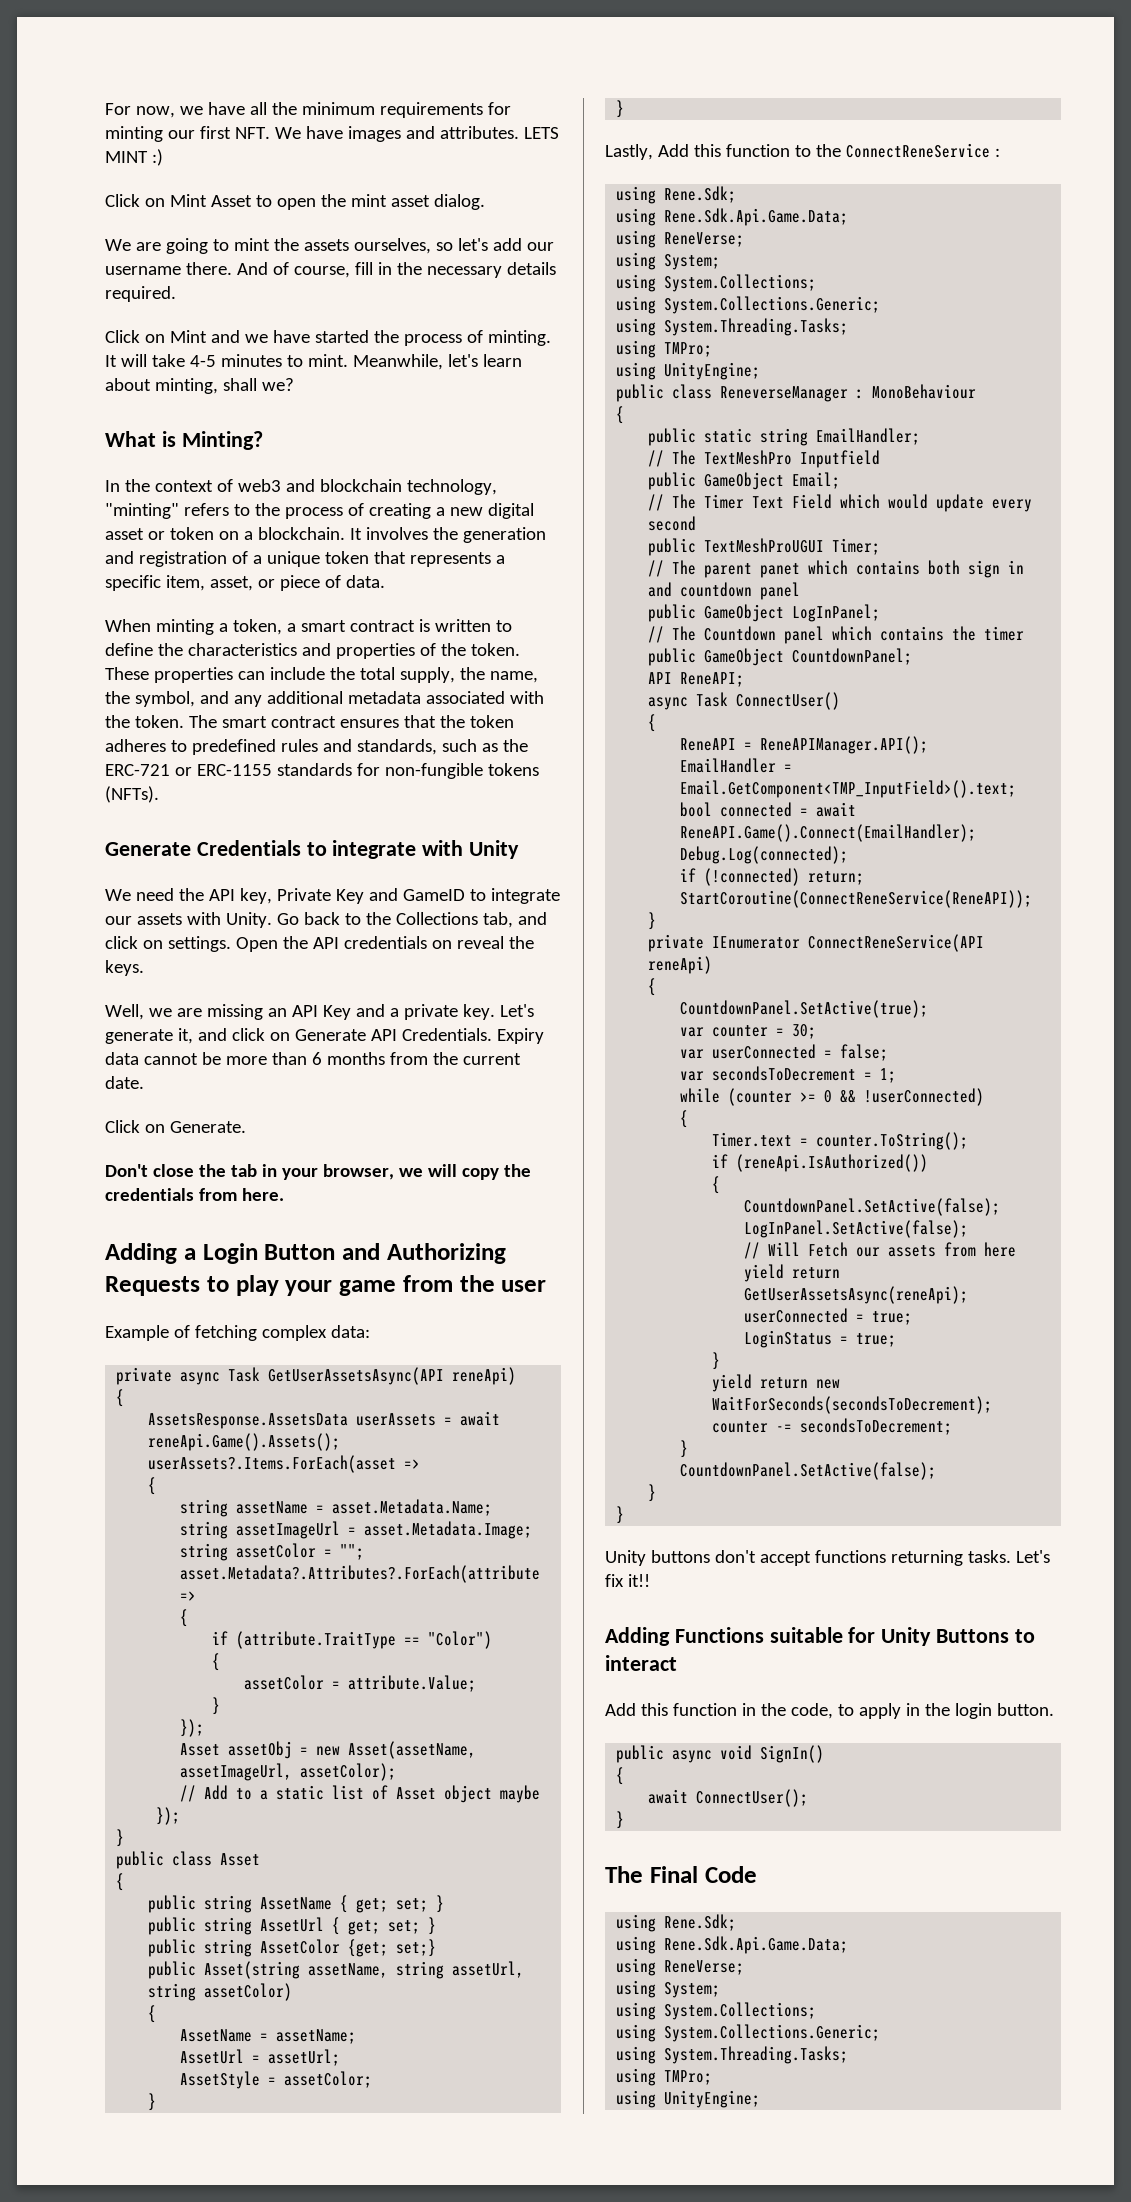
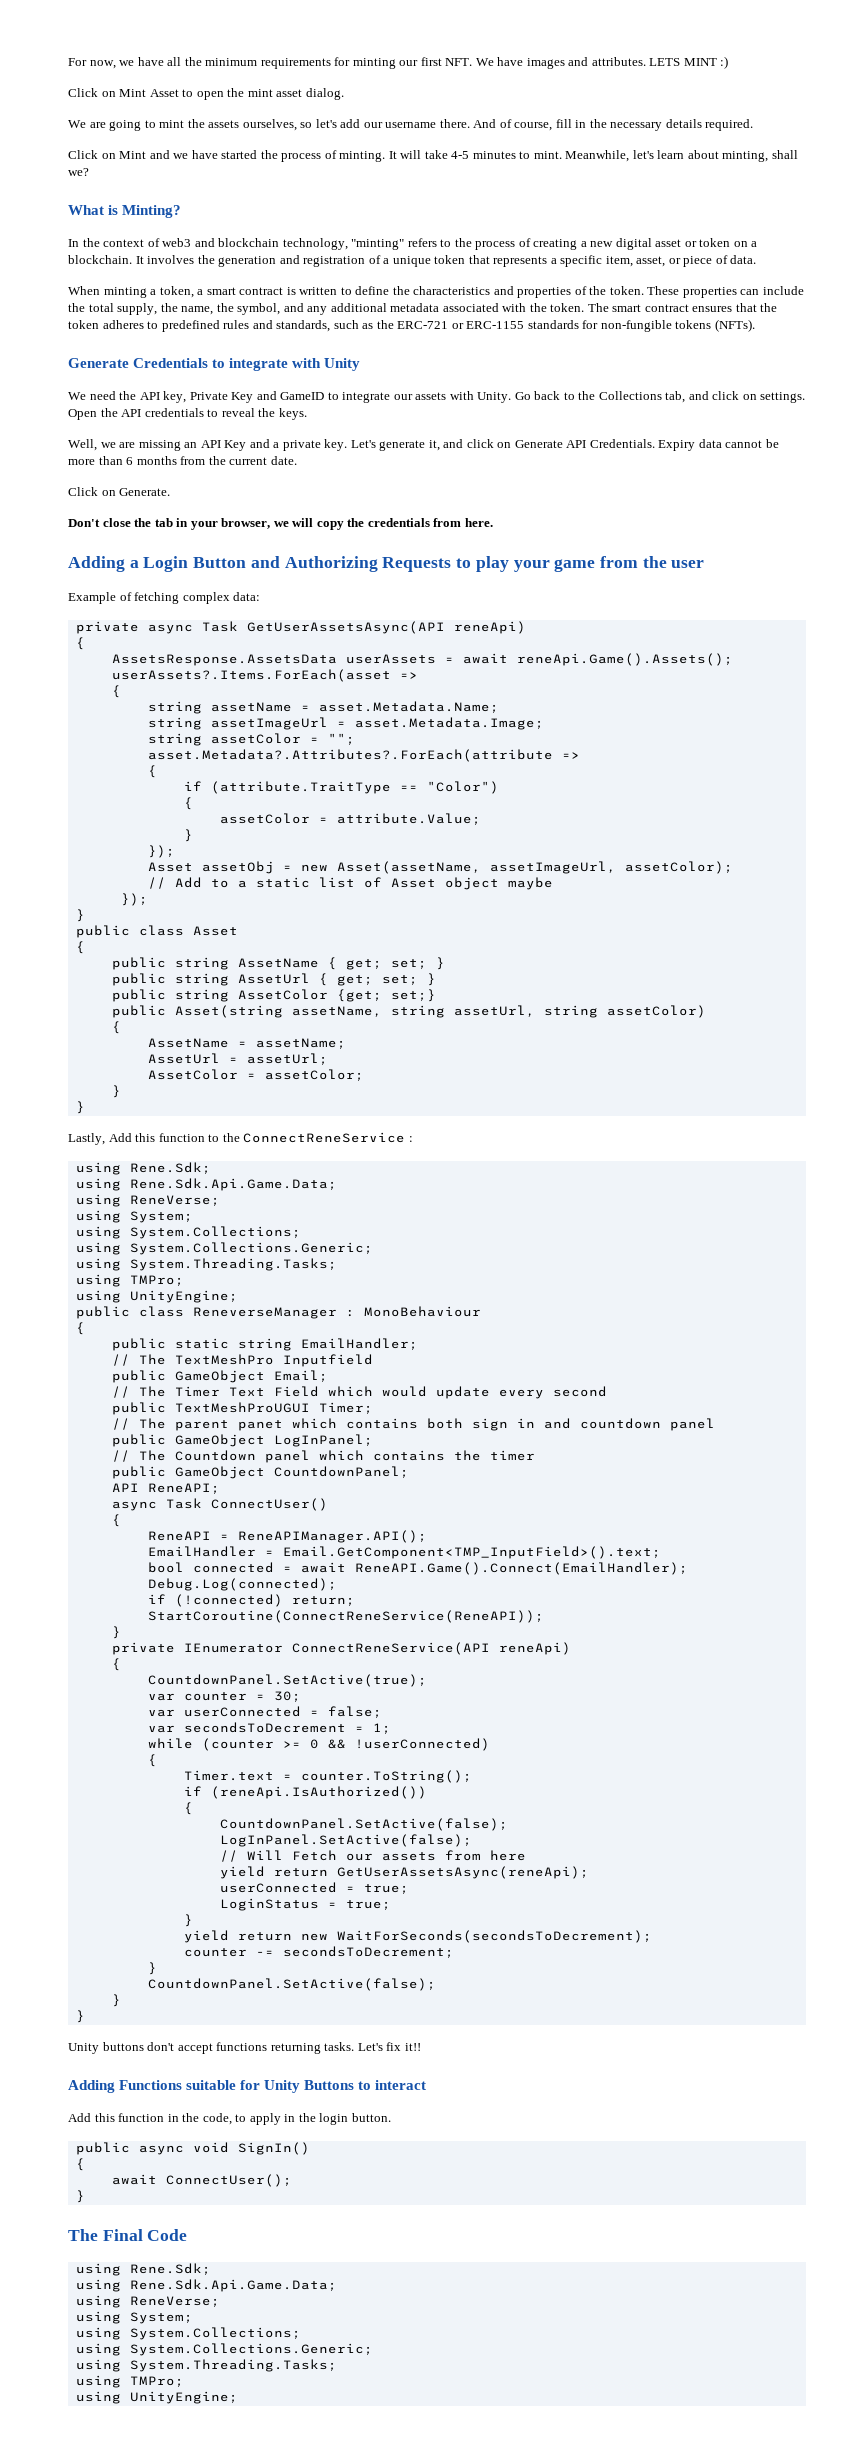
[431,940,452,949] on -> [207,409,219,417] to
[180,2071,261,2089] AssetStyle -> [147,1069,238,1080] AssetColor

